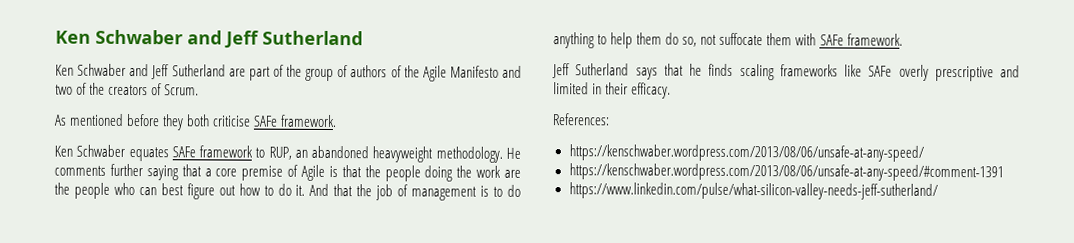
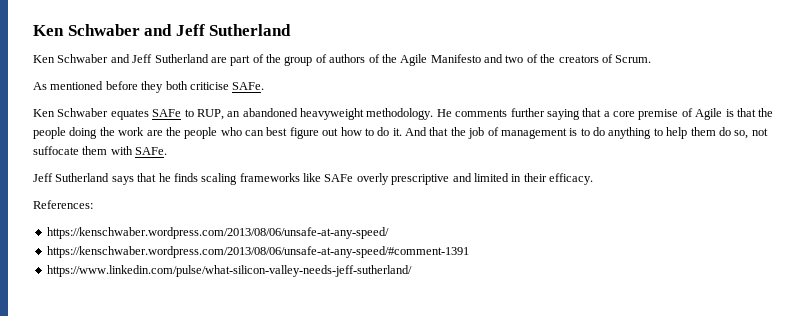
[253,114,338,128] SAFe framework. -> [232,82,265,90] SAFe.
[199,145,254,158] framework -> (182, 113) none
[819,33,903,46] SAFe framework. -> [135,147,168,155] SAFe.

